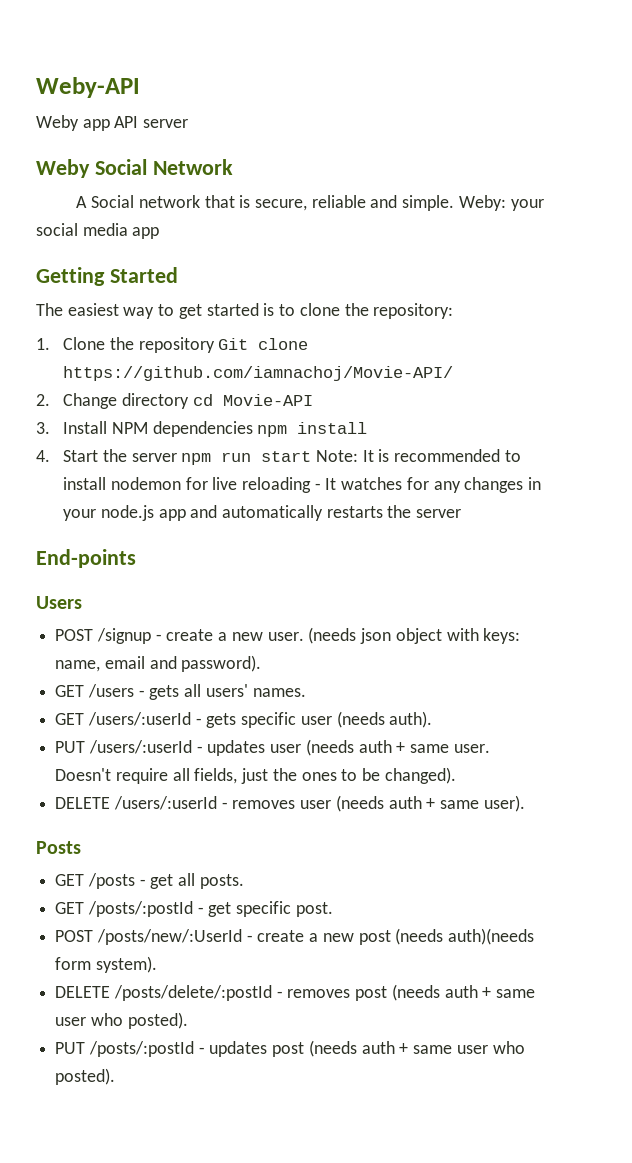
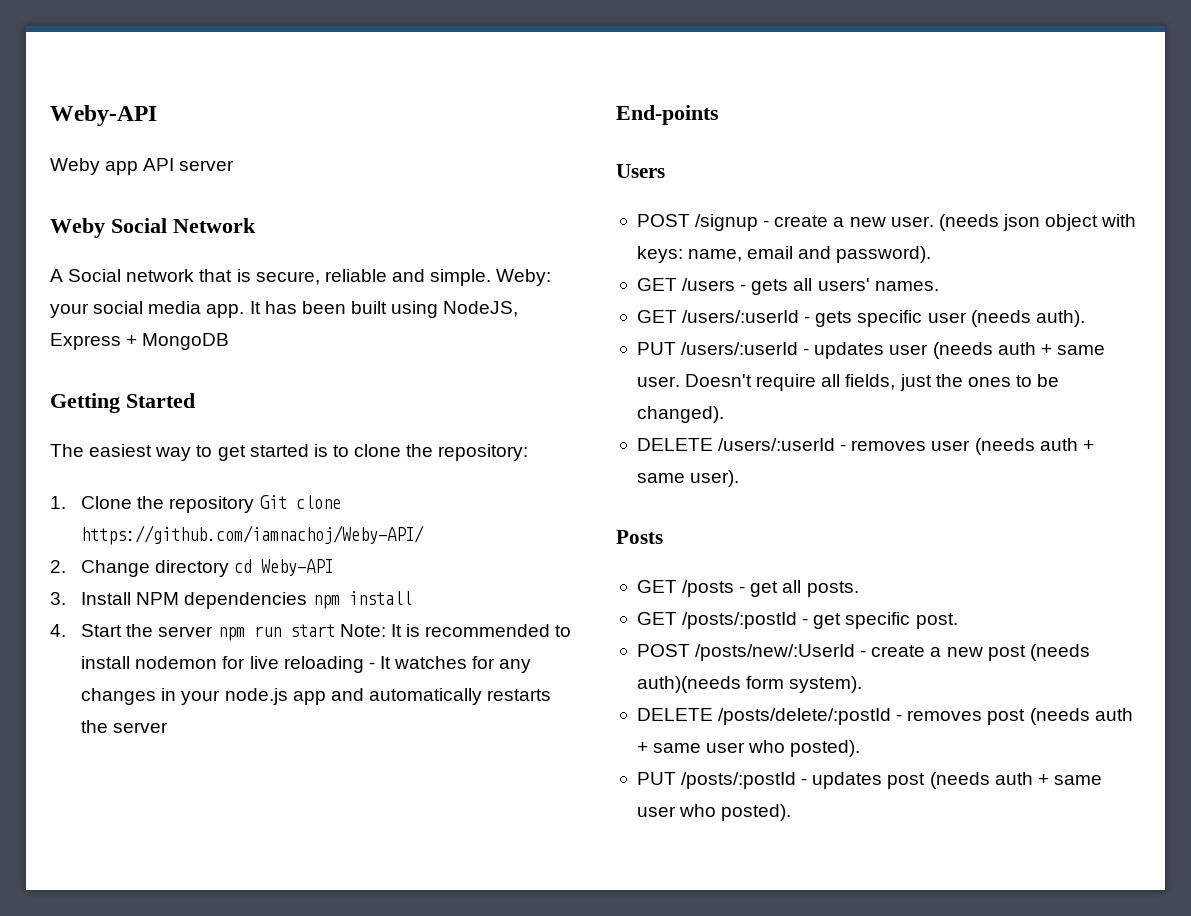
[132,227,160,239] app -> [206,301,519,318] [50,333,230,350] app. It has been built using NodeJS, Express + MongoDB
[63,366,454,381] https://github.com/iamnachoj/Movie-API/ -> [81,525,425,545] https://github.com/iamnachoj/Weby-API/
[222,394,313,406] Movie-API -> [261,559,334,576] Weby-API

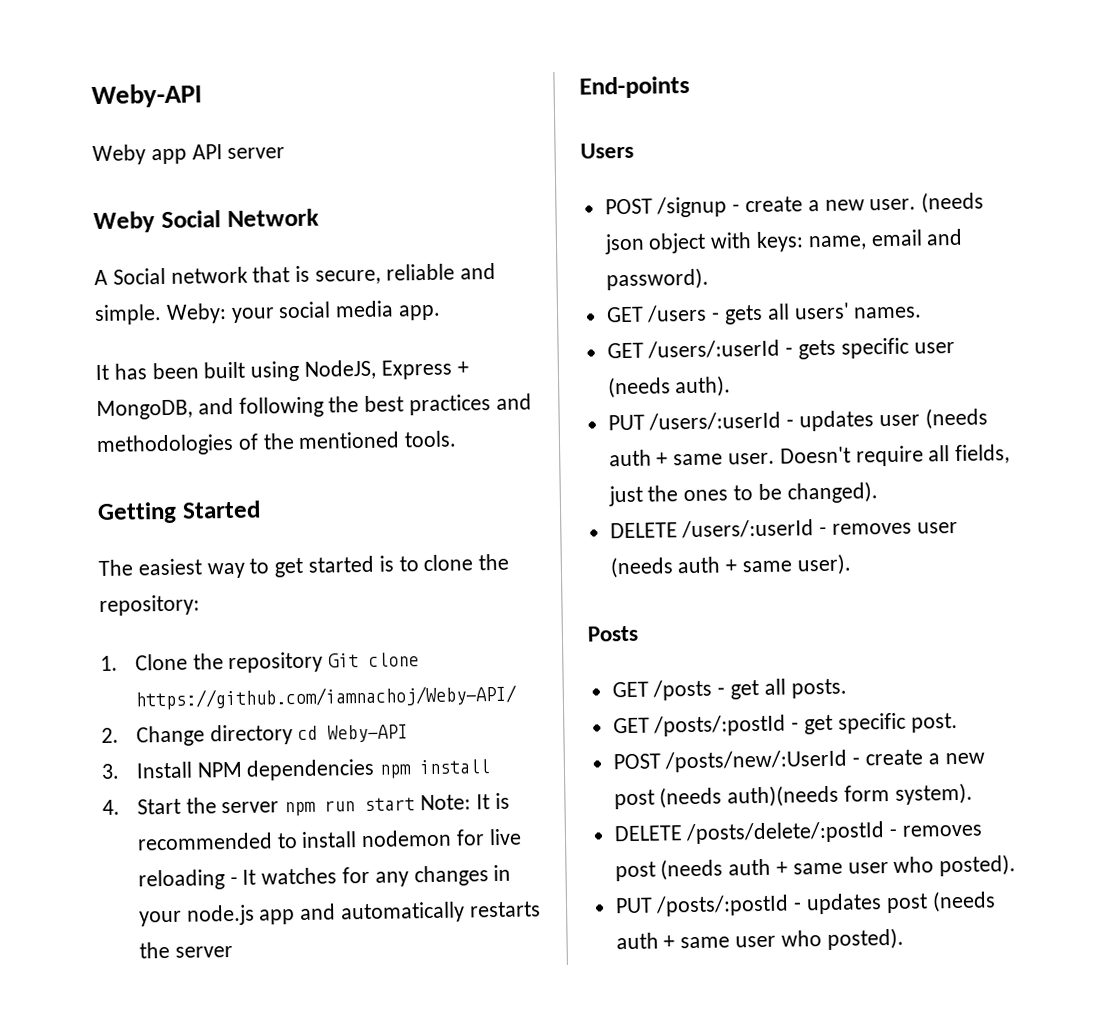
(245, 311) none -> (442, 312) //
[142,333,230,350] MongoDB -> [96,393,532,421] [96,430,458,457] MongoDB, and following the best practices and methodologies of the mentioned tools.

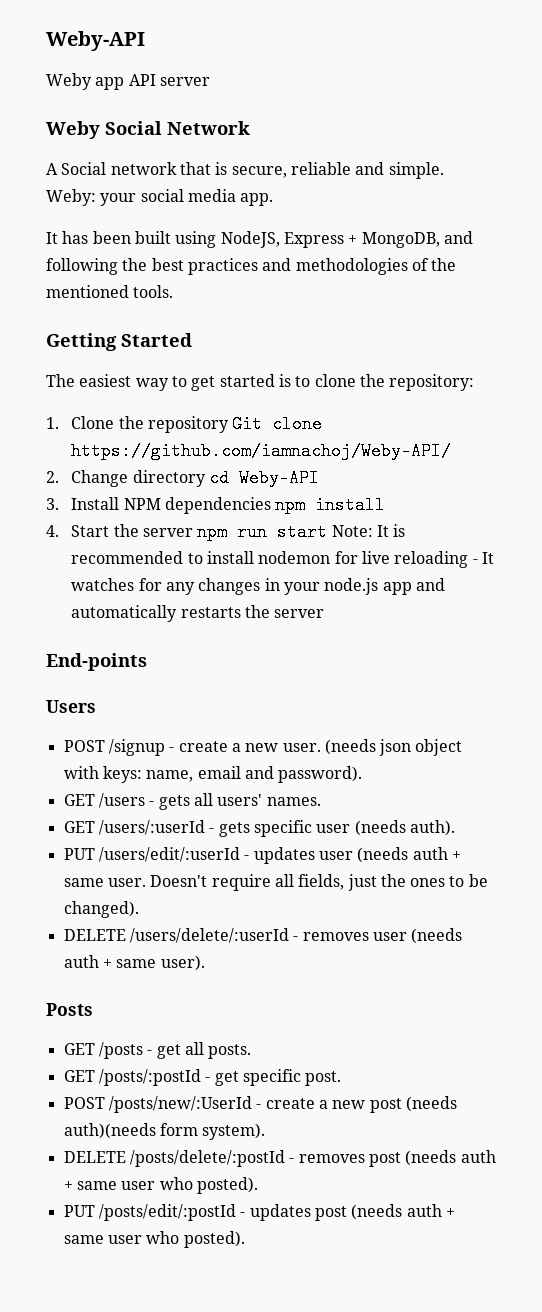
[648,411,782,431] /users/:userId -> [98,847,240,862] /users/edit/:userId
[681,519,815,539] /users/:userId -> [129,928,289,943] /users/delete/:userId
[655,894,790,917] /posts/:postId -> [98,1204,236,1221] /posts/edit/:postId

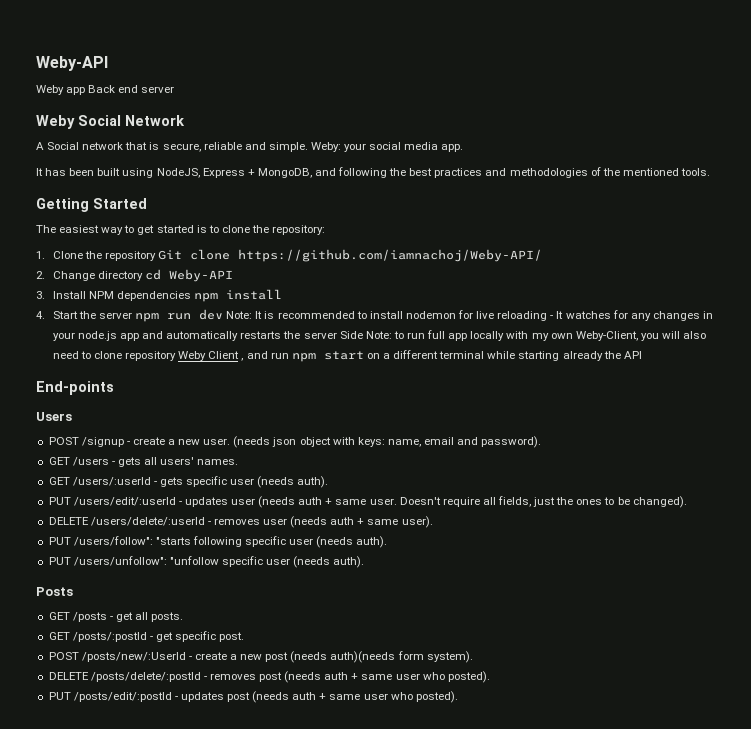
[128,74,156,86] API -> [88,85,139,93] Back end
[277,523,328,541] start -> [199,309,224,320] dev
(325, 613) none -> [339,330,707,341] [52,350,642,362] Side Note: to run full app locally with my own Weby-Client, you will also need to clone repository Weby Client , and run npm start on a different terminal while starting already the API
(205, 963) none -> [48,536,388,548] [48,556,365,568] // PUT /users/follow": "starts following specific user (needs auth). // PUT /users/unfollow": "unfollow specific user (needs auth).

